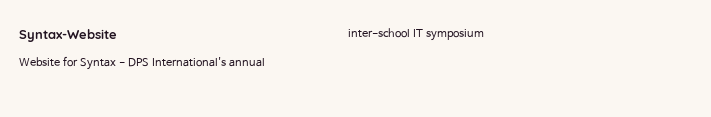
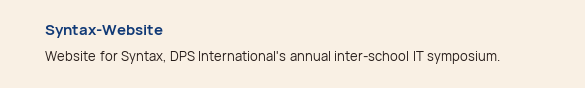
[79,58,125,70] Syntax - -> [121,51,167,64] Syntax,
[425,29,484,41] symposium -> [427,51,501,64] symposium.

